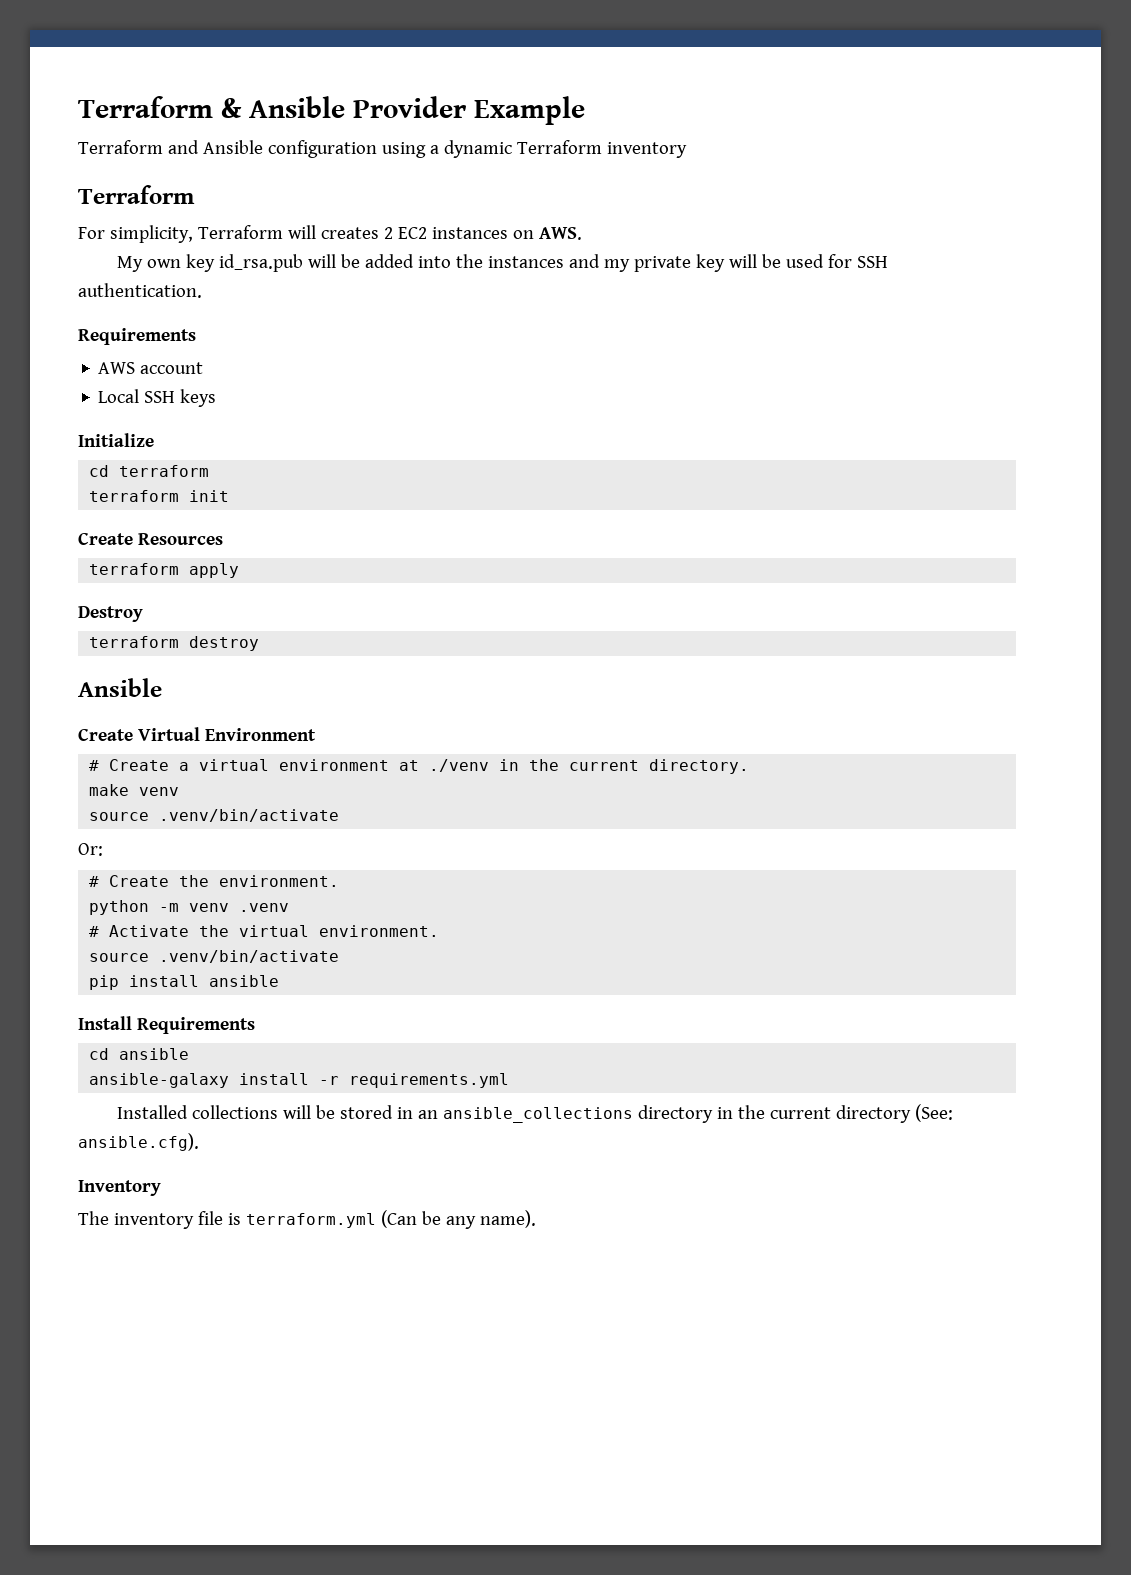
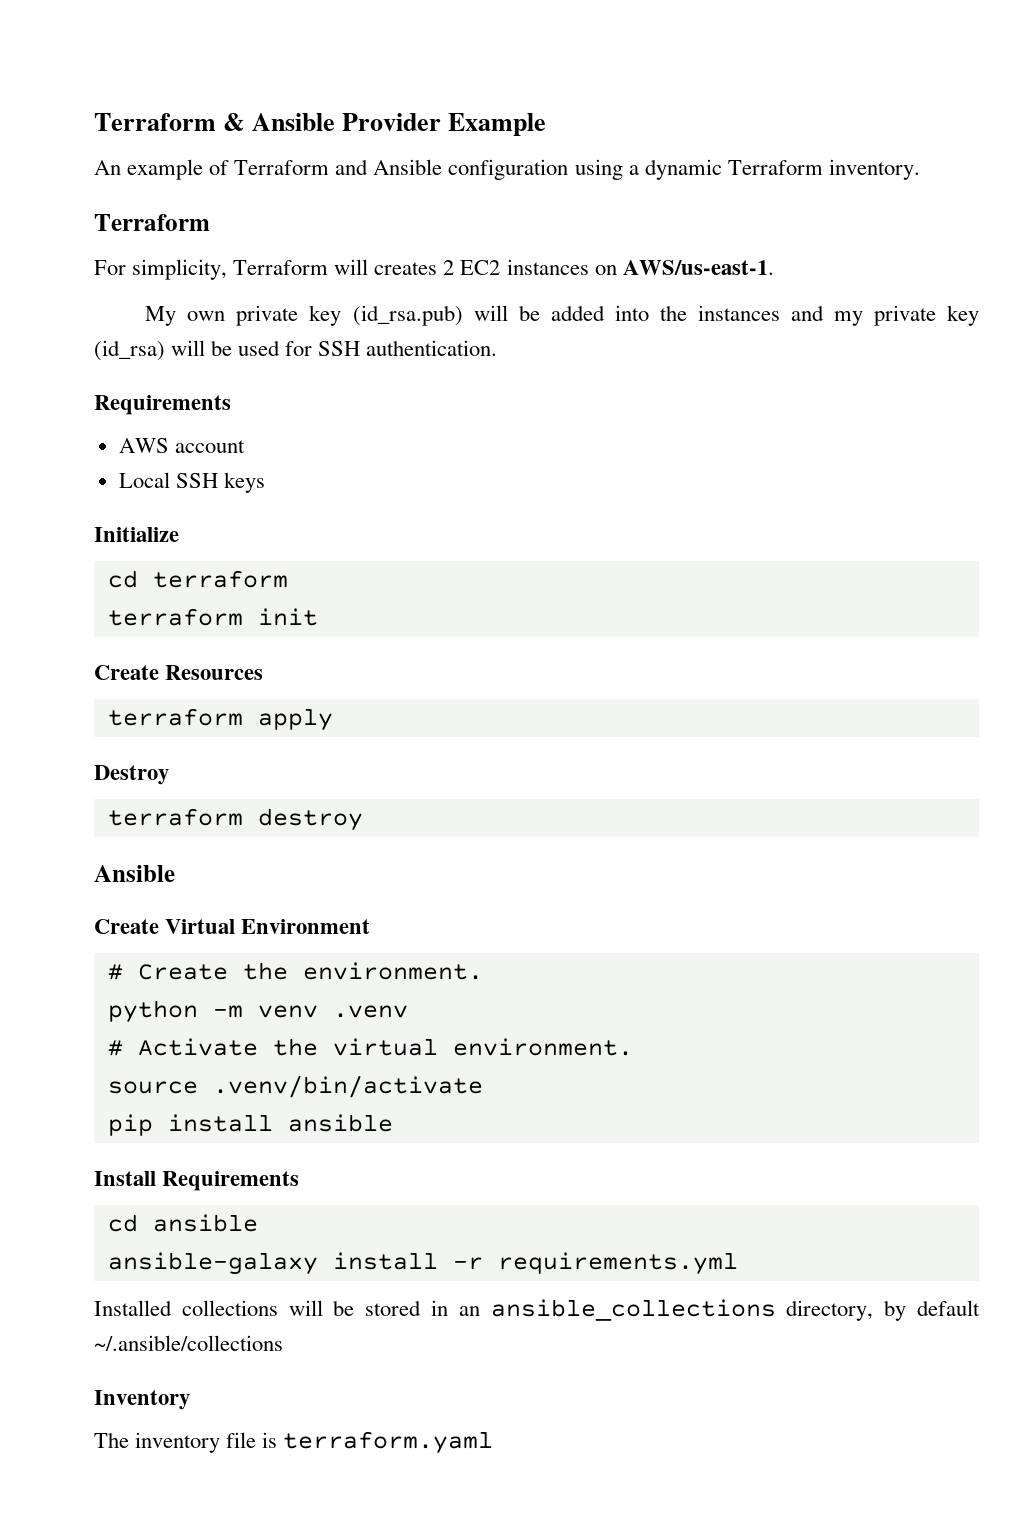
(585, 110) none -> [94,159,230,180] An example of
[606,142,687,158] inventory -> [828,159,920,180] inventory.
[538,227,582,240] AWS. -> [622,260,774,275] AWS/us-east-1.
[186,254,304,272] key id_rsa.pub -> [236,305,463,326] private key (id_rsa.pub)
(726, 263) none -> [94,340,165,361] (id_rsa)
[89,759,750,774] [89,784,180,796] [89,809,340,822] [78,843,103,856] // # Create a virtual environment at ./venv in the current directory. // make venv // source .venv/bin/activate // Or: -> (371, 926) none
[638,1104,954,1123] [78,1133,199,1151] directory in the current directory (See: ansible.cfg). -> [786,1300,980,1321] [94,1335,283,1351] directory, by default ~/.ansible/collections
[245,1210,536,1229] terraform.yml (Can be any name). -> [283,1431,494,1454] terraform.yaml

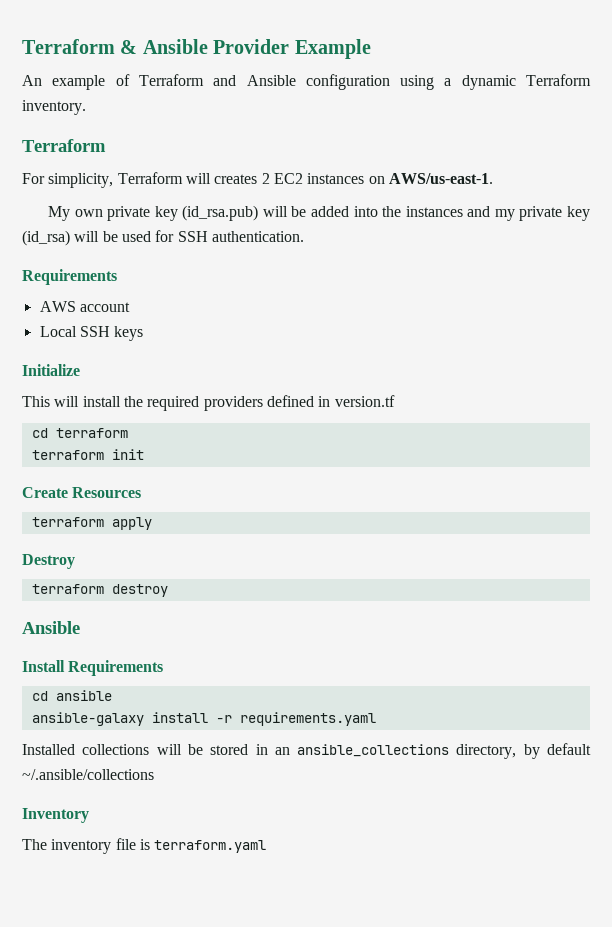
(179, 534) none -> [22,395,395,411] // This will install the required providers defined in version.tf
[94,919,371,934] [107,962,483,980] [107,1000,408,1023] [107,1038,633,1056] [107,1075,483,1098] [107,1114,393,1136] // Create Virtual Environment // # Create the environment. // python -m venv .venv // # Activate the virtual environment. // source .venv/bin/activate // pip install ansible -> (80, 627) none
[497,1252,738,1275] requirements.yml -> [239,712,376,726] requirements.yaml

